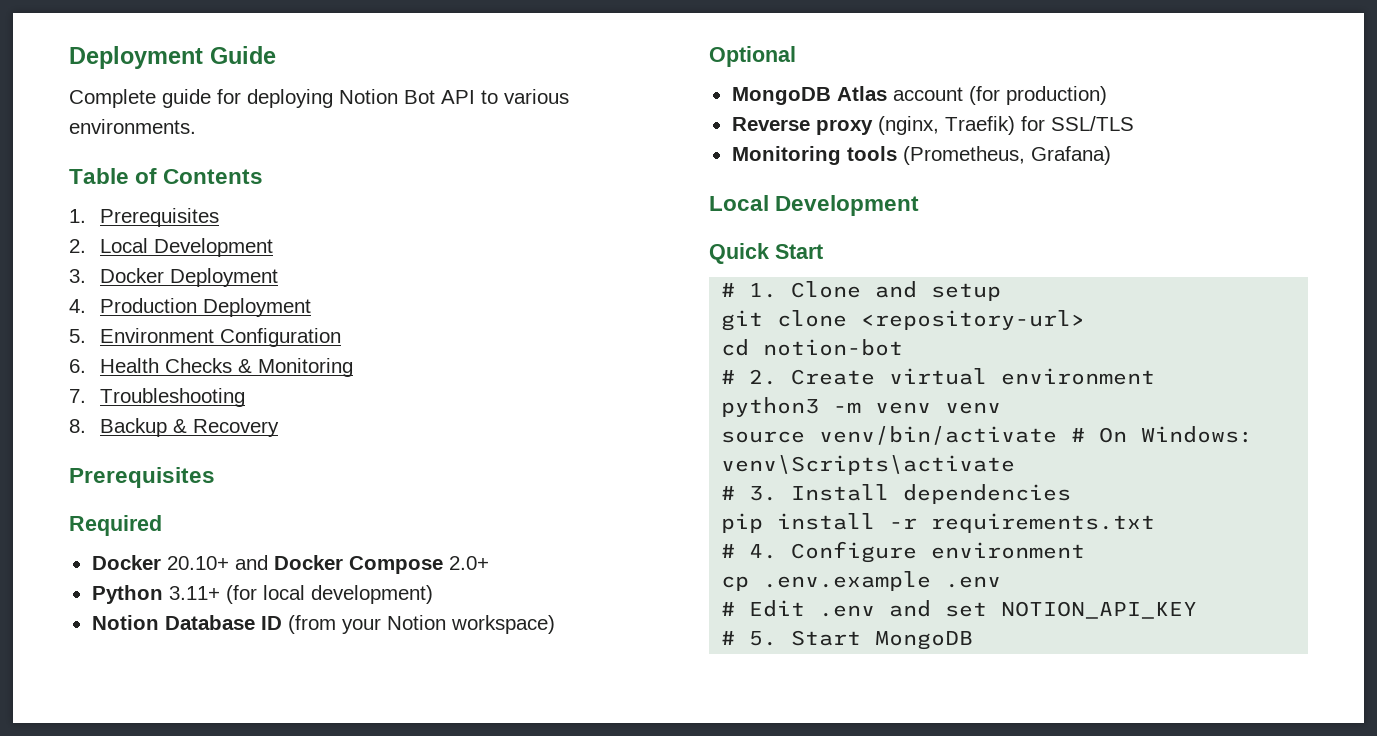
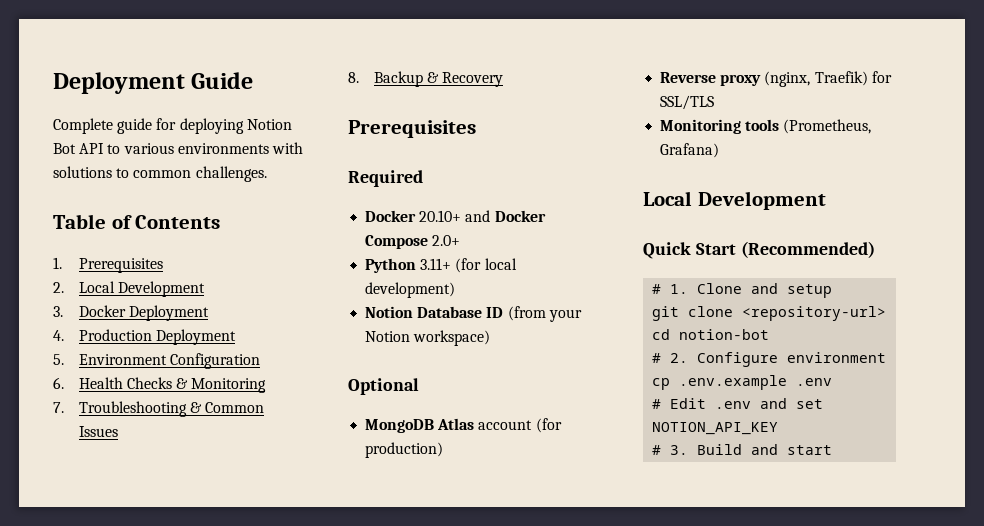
[69,119,196,134] environments. -> [177,142,303,154] [53,166,267,182] environments with solutions to common challenges.
(246, 397) none -> [190,402,265,413] [78,426,118,437] & Common Issues
(823, 251) none -> [740,241,875,258] (Recommended)
[791,368,1156,385] [721,397,1002,417] [721,426,1254,445] [721,455,1016,475] [721,484,1072,504] [721,513,1156,533] [721,544,778,559] Create virtual environment // python3 -m venv venv // source venv/bin/activate # On Windows: venv\Scripts\activate // # 3. Install dependencies // pip install -r requirements.txt // # 4. -> (689, 358) none
[749,630,974,650] 5. Start MongoDB -> [670,444,833,455] 3. Build and start

